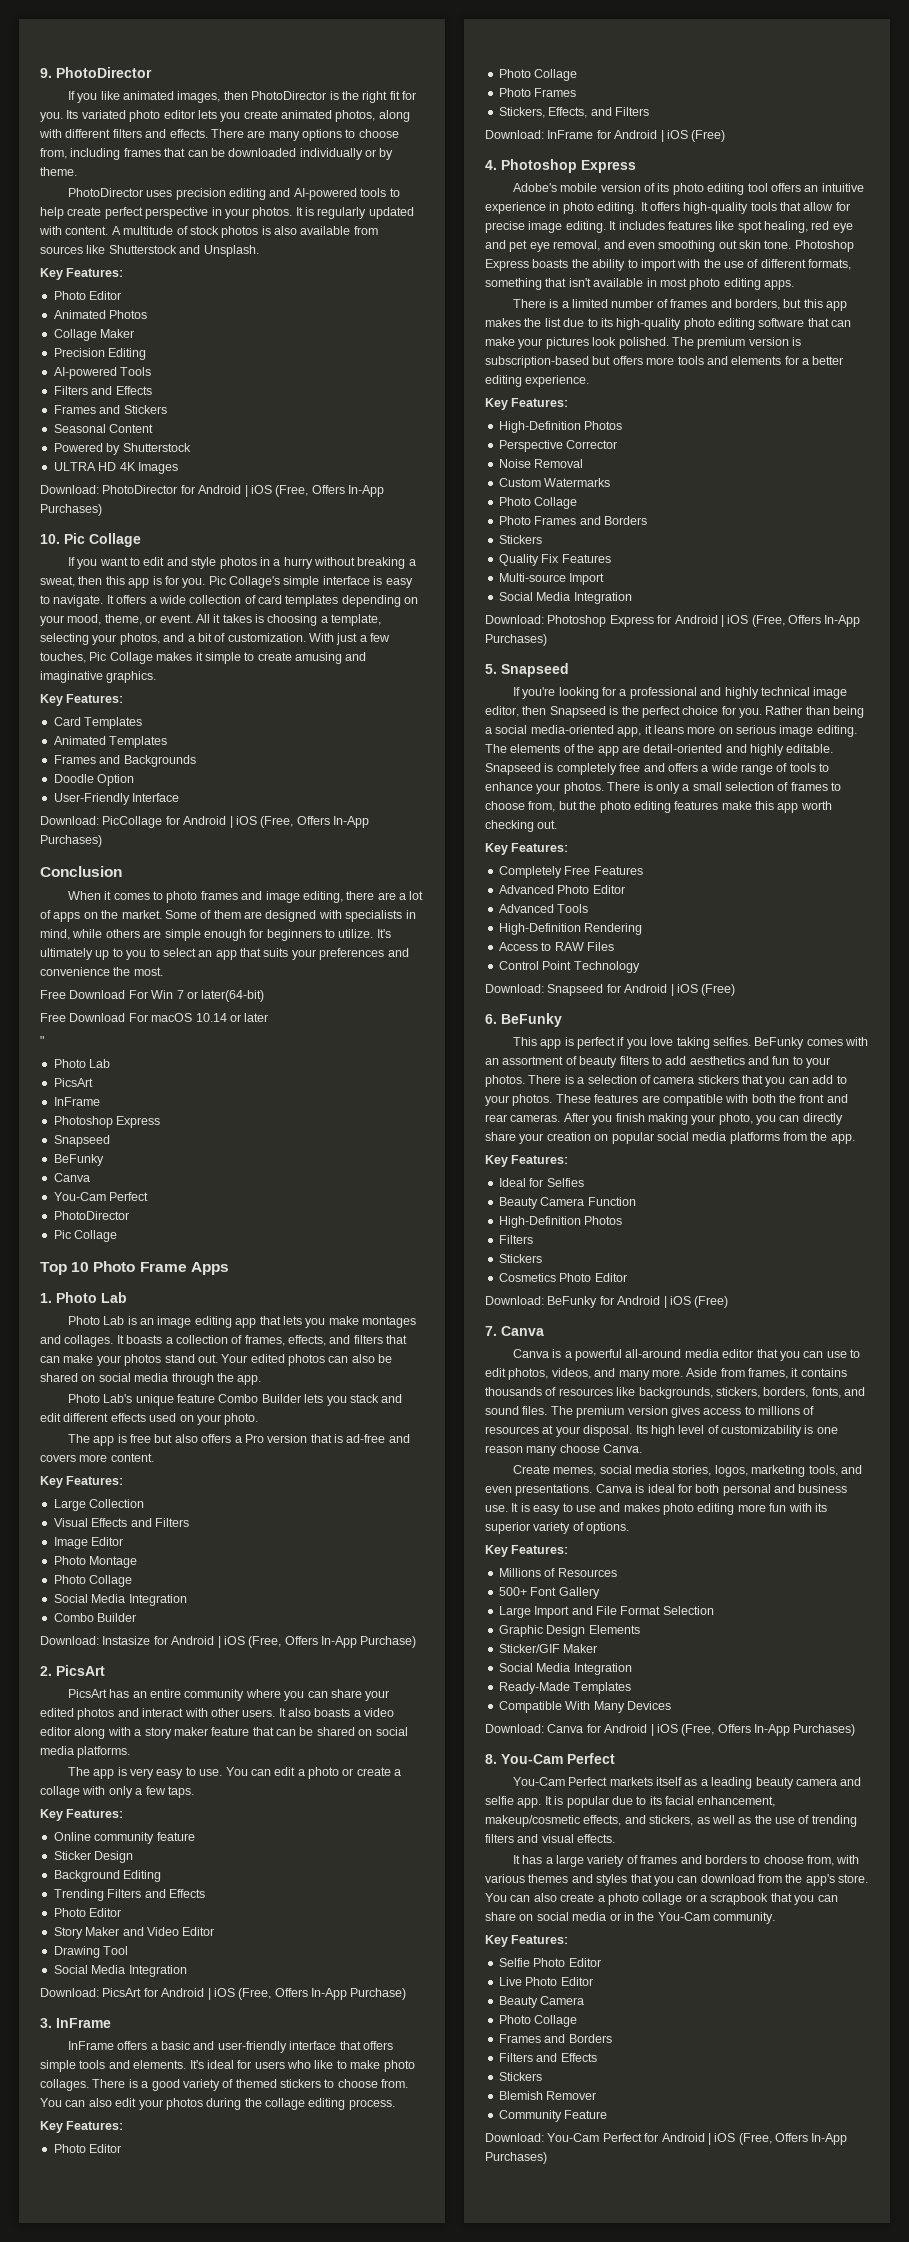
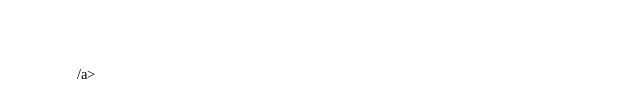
[40,67,152,78] [67,91,417,103] [40,110,410,122] [39,129,399,141] [40,148,394,160] [40,167,77,176] [67,188,400,200] [40,207,414,219] [39,226,378,238] [40,245,259,257] [40,268,124,280] [53,291,122,300] [53,310,148,319] [53,329,135,341] [53,348,147,360] [53,367,152,379] [53,386,152,395] [53,405,167,414] [53,424,154,433] [53,443,191,455] [53,462,178,474] [40,485,384,497] [40,504,102,516] [40,533,141,547] [67,557,416,569] [40,576,413,588] [40,595,419,607] [40,614,382,626] [40,633,391,645] [40,652,367,664] [40,671,157,683] [40,694,124,706] [53,717,143,729] [53,736,168,748] [53,755,196,767] [53,774,135,786] [53,793,180,805] [40,816,369,828] [40,835,102,847] [40,866,122,877] [67,891,424,903] [40,910,416,922] [40,929,391,941] [40,948,409,960] [40,967,163,976] [40,990,265,1002] [40,1013,269,1022] [40,1036,44,1045] [53,1059,111,1068] [53,1078,93,1087] [53,1097,100,1106] [53,1116,161,1128] [53,1135,110,1147] [53,1154,104,1166] [53,1173,90,1182] [53,1192,149,1201] [53,1211,129,1220] [53,1230,118,1242] [40,1261,229,1275] [40,1292,127,1303] [67,1316,417,1328] [40,1335,408,1347] [40,1354,393,1366] [40,1373,262,1385] [67,1394,403,1406] [40,1413,259,1425] [67,1434,410,1446] [40,1453,154,1462] [40,1476,124,1488] [53,1499,145,1511] [53,1518,189,1527] [53,1537,124,1549] [53,1556,138,1568] [53,1575,133,1587] [53,1594,187,1606] [53,1613,137,1622] [40,1636,417,1648] [40,1665,105,1676] [67,1689,390,1701] [40,1708,395,1720] [40,1727,408,1739] [40,1746,131,1758] [67,1767,402,1779] [40,1786,194,1798] [40,1809,124,1821] [53,1832,195,1844] [53,1851,134,1863] [53,1870,162,1882] [53,1889,205,1901] [53,1908,122,1917] [53,1927,215,1939] [53,1946,129,1958] [53,1965,187,1977] [40,1988,407,2000] [40,2018,111,2028] [67,2041,393,2053] [40,2060,415,2072] [40,2079,409,2091] [40,2098,395,2110] [40,2121,124,2133] [53,2144,122,2153] [498,69,578,81] [498,88,577,97] [498,107,649,118] [485,130,726,142] [485,159,636,173] [512,183,864,195] [485,202,850,214] [485,221,853,233] [485,240,854,252] [485,259,852,271] [485,278,794,290] [512,299,848,311] [485,318,852,330] [485,337,801,349] [485,356,844,368] [485,375,590,387] [485,398,569,410] [498,421,623,433] [498,440,618,452] [498,459,584,468] [498,478,611,487] [498,497,578,509] [498,516,647,525] [498,535,542,544] [498,554,611,566] [498,573,605,585] [498,592,632,604] [485,615,861,627] [485,634,547,646] [485,663,569,677] [512,687,848,699] [485,706,865,718] [485,725,857,737] [485,744,834,756] [485,763,830,775] [485,782,842,794] [485,801,832,813] [485,820,558,832] [485,843,569,855] [498,866,643,878] [498,885,625,894] [498,904,589,913] [498,923,643,935] [498,942,614,951] [498,961,640,973] [485,984,736,996] [485,1013,562,1027] [512,1037,869,1049] [485,1056,831,1068] [485,1075,847,1087] [485,1094,848,1106] [485,1113,843,1125] [485,1132,855,1144] [485,1155,569,1167] [498,1178,584,1187] [498,1197,636,1209] [498,1216,623,1228] [498,1235,533,1244] [498,1254,542,1263] [498,1273,627,1282] [485,1296,729,1308] [485,1326,544,1336] [512,1349,861,1361] [485,1368,847,1380] [485,1387,865,1399] [485,1406,815,1418] [485,1425,838,1437] [485,1444,643,1456] [512,1465,862,1477] [485,1484,848,1496] [485,1503,827,1515] [485,1522,630,1534] [485,1545,569,1557] [498,1568,617,1577] [498,1587,600,1599] [498,1606,714,1618] [498,1625,640,1637] [498,1644,598,1653] [498,1663,632,1675] [498,1682,632,1694] [498,1701,671,1713] [485,1724,856,1736] [485,1753,615,1764] [512,1777,862,1789] [485,1796,776,1808] [485,1815,857,1827] [485,1834,616,1843] [512,1855,860,1867] [485,1874,869,1886] [485,1893,838,1905] [485,1912,775,1924] [485,1935,569,1947] [498,1958,601,1967] [498,1977,593,1986] [498,1996,585,2008] [498,2015,578,2027] [498,2034,612,2043] [498,2053,597,2062] [498,2072,542,2081] [498,2091,597,2100] [498,2110,608,2122] [485,2133,848,2145] [485,2152,547,2164] 9. PhotoDirector // If you like animated images, then PhotoDirector is the right fit for you. Its variated photo editor lets you create animated photos, along with different filters and effects. There are many options to choose from, including frames that can be downloaded individually or by theme. // PhotoDirector uses precision editing and AI-powered tools to help create perfect perspective in your photos. It is regularly updated with content. A multitude of stock photos is also available from sources like Shutterstock and Unsplash. // Key Features: // Photo Editor // Animated Photos // Collage Maker // Precision Editing // AI-powered Tools // Filters and Effects // Frames and Stickers // Seasonal Content // Powered by Shutterstock // ULTRA HD 4K Images // Download: PhotoDirector for Android | iOS (Free, Offers In-App Purchases) // 10. Pic Collage // If you want to edit and style photos in a hurry without breaking a sweat, then this app is for you. Pic Collage's simple interface is easy to navigate. It offers a wide collection of card templates depending on your mood, theme, or event. All it takes is choosing a template, selecting your photos, and a bit of customization. With just a few touches, Pic Collage makes it simple to create amusing and imaginative graphics. // Key Features: // Card Templates // Animated Templates // Frames and Backgrounds // Doodle Option // User-Friendly Interface // Download: PicCollage for Android | iOS (Free, Offers In-App Purchases) // Conclusion // When it comes to photo frames and image editing, there are a lot of apps on the market. Some of them are designed with specialists in mind, while others are simple enough for beginners to utilize. It's ultimately up to you to select an app that suits your preferences and convenience the most. // Free Download For Win 7 or later(64-bit) // Free Download For macOS 10.14 or later // " // Photo Lab // PicsArt // InFrame // Photoshop Express // Snapseed // BeFunky // Canva // You-Cam Perfect // PhotoDirector // Pic Collage // Top 10 Photo Frame Apps // 1. Photo Lab // Photo Lab is an image editing app that lets you make montages and collages. It boasts a collection of frames, effects, and filters that can make your photos stand out. Your edited photos can also be shared on social media through the app. // Photo Lab's unique feature Combo Builder lets you stack and edit different effects used on your photo. // The app is free but also offers a Pro version that is ad-free and covers more content. // Key Features: // Large Collection // Visual Effects and Filters // Image Editor // Photo Montage // Photo Collage // Social Media Integration // Combo Builder // Download: Instasize for Android | iOS (Free, Offers In-App Purchase) // 2. PicsArt // PicsArt has an entire community where you can share your edited photos and interact with other users. It also boasts a video editor along with a story maker feature that can be shared on social media platforms. // The app is very easy to use. You can edit a photo or create a collage with only a few taps. // Key Features: // Online community feature // Sticker Design // Background Editing // Trending Filters and Effects // Photo Editor // Story Maker and Video Editor // Drawing Tool // Social Media Integration // Download: PicsArt for Android | iOS (Free, Offers In-App Purchase) // 3. InFrame // InFrame offers a basic and user-friendly interface that offers simple tools and elements. It's ideal for users who like to make photo collages. There is a good variety of themed stickers to choose from. You can also edit your photos during the collage editing process. // Key Features: // Photo Editor // Photo Collage // Photo Frames // Stickers, Effects, and Filters // Download: InFrame for Android | iOS (Free) // 4. Photoshop Express // Adobe's mobile version of its photo editing tool offers an intuitive experience in photo editing. It offers high-quality tools that allow for precise image editing. It includes features like spot healing, red eye and pet eye removal, and even smoothing out skin tone. Photoshop Express boasts the ability to import with the use of different formats, something that isn't available in most photo editing apps. // There is a limited number of frames and borders, but this app makes the list due to its high-quality photo editing software that can make your pictures look polished. The premium version is subscription-based but offers more tools and elements for a better editing experience. // Key Features: // High-Definition Photos // Perspective Corrector // Noise Removal // Custom Watermarks // Photo Collage // Photo Frames and Borders // Stickers // Quality Fix Features // Multi-source Import // Social Media Integration // Download: Photoshop Express for Android | iOS (Free, Offers In-App Purchases) // 5. Snapseed // If you're looking for a professional and highly technical image editor, then Snapseed is the perfect choice for you. Rather than being a social media-oriented app, it leans more on serious image editing. The elements of the app are detail-oriented and highly editable. Snapseed is completely free and offers a wide range of tools to enhance your photos. There is only a small selection of frames to choose from, but the photo editing features make this app worth checking out. // Key Features: // Completely Free Features // Advanced Photo Editor // Advanced Tools // High-Definition Rendering // Access to RAW Files // Control Point Technology // Download: Snapseed for Android | iOS (Free) // 6. BeFunky // This app is perfect if you love taking selfies. BeFunky comes with an assortment of beauty filters to add aesthetics and fun to your photos. There is a selection of camera stickers that you can add to your photos. These features are compatible with both the front and rear cameras. After you finish making your photo, you can directly share your creation on popular social media platforms from the app. // Key Features: // Ideal for Selfies // Beauty Camera Function // High-Definition Photos // Filters // Stickers // Cosmetics Photo Editor // Download: BeFunky for Android | iOS (Free) // 7. Canva // Canva is a powerful all-around media editor that you can use to edit photos, videos, and many more. Aside from frames, it contains thousands of resources like backgrounds, stickers, borders, fonts, and sound files. The premium version gives access to millions of resources at your disposal. Its high level of customizability is one reason many choose Canva. // Create memes, social media stories, logos, marketing tools, and even presentations. Canva is ideal for both personal and business use. It is easy to use and makes photo editing more fun with its superior variety of options. // Key Features: // Millions of Resources // 500+ Font Gallery // Large Import and File Format Selection // Graphic Design Elements // Sticker/GIF Maker // Social Media Integration // Ready-Made Templates // Compatible With Many Devices // Download: Canva for Android | iOS (Free, Offers In-App Purchases) // 8. You-Cam Perfect // You-Cam Perfect markets itself as a leading beauty camera and selfie app. It is popular due to its facial enhancement, makeup/cosmetic effects, and stickers, as well as the use of trending filters and visual effects. // It has a large variety of frames and borders to choose from, with various themes and styles that you can download from the app's store. You can also create a photo collage or a scrapbook that you can share on social media or in the You-Cam community. // Key Features: // Selfie Photo Editor // Live Photo Editor // Beauty Camera // Photo Collage // Frames and Borders // Filters and Effects // Stickers // Blemish Remover // Community Feature // Download: You-Cam Perfect for Android | iOS (Free, Offers In-App Purchases) -> [77,69,95,79] /a>

